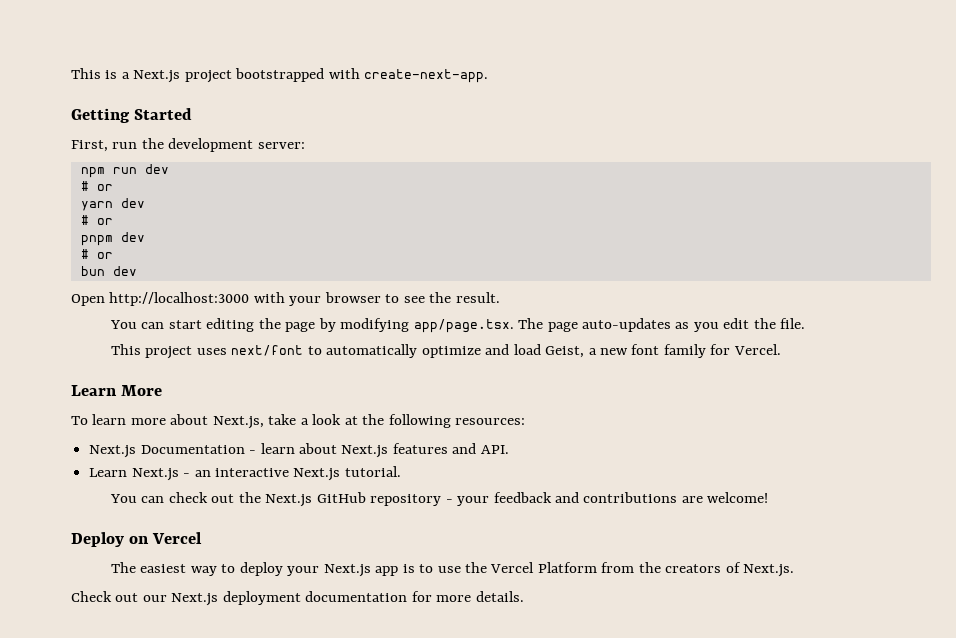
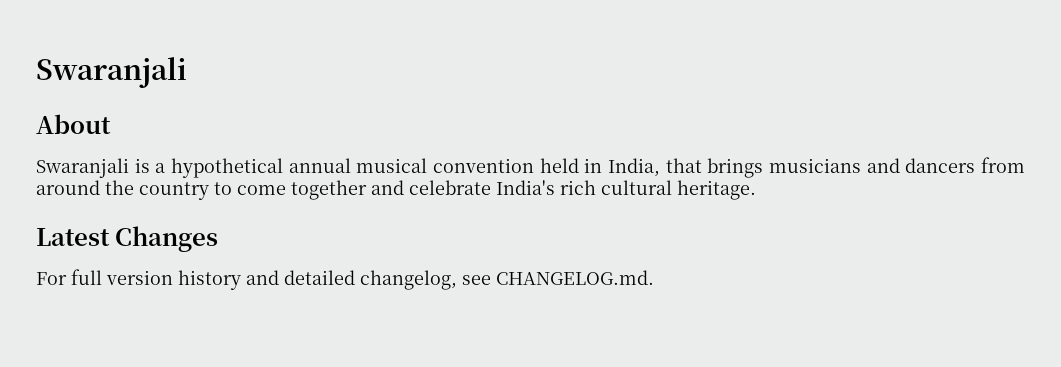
[71,68,489,83] [71,108,193,123] [71,138,305,152] [80,164,169,178] [80,181,113,191] [80,198,145,211] [80,215,113,225] [80,232,145,246] [80,249,113,259] [80,266,137,276] [71,292,500,306] [110,318,806,333] [111,344,781,359] [71,385,163,396] [71,414,526,429] [89,443,509,458] [89,466,401,481] [110,492,769,507] [71,532,203,547] [111,562,795,577] [71,591,524,606] This is a Next.js project bootstrapped with create-next-app. // Getting Started // First, run the development server: // npm run dev // # or // yarn dev // # or // pnpm dev // # or // bun dev // Open http://localhost:3000 with your browser to see the result. // You can start editing the page by modifying app/page.tsx. The page auto-updates as you edit the file. // This project uses next/font to automatically optimize and load Geist, a new font family for Vercel. // Learn More // To learn more about Next.js, take a look at the following resources: // Next.js Documentation - learn about Next.js features and API. // Learn Next.js - an interactive Next.js tutorial. // You can check out the Next.js GitHub repository - your feedback and contributions are welcome! // Deploy on Vercel // The easiest way to deploy your Next.js app is to use the Vercel Platform from the creators of Next.js. // Check out our Next.js deployment documentation for more details. -> [36,57,187,88] [36,114,111,134] [36,157,1025,178] [36,180,756,200] [36,226,219,252] [36,269,654,290] Swaranjali // About // Swaranjali is a hypothetical annual musical convention held in India, that brings musicians and dancers from around the country to come together and celebrate India's rich cultural heritage. // Latest Changes // For full version history and detailed changelog, see CHANGELOG.md.

